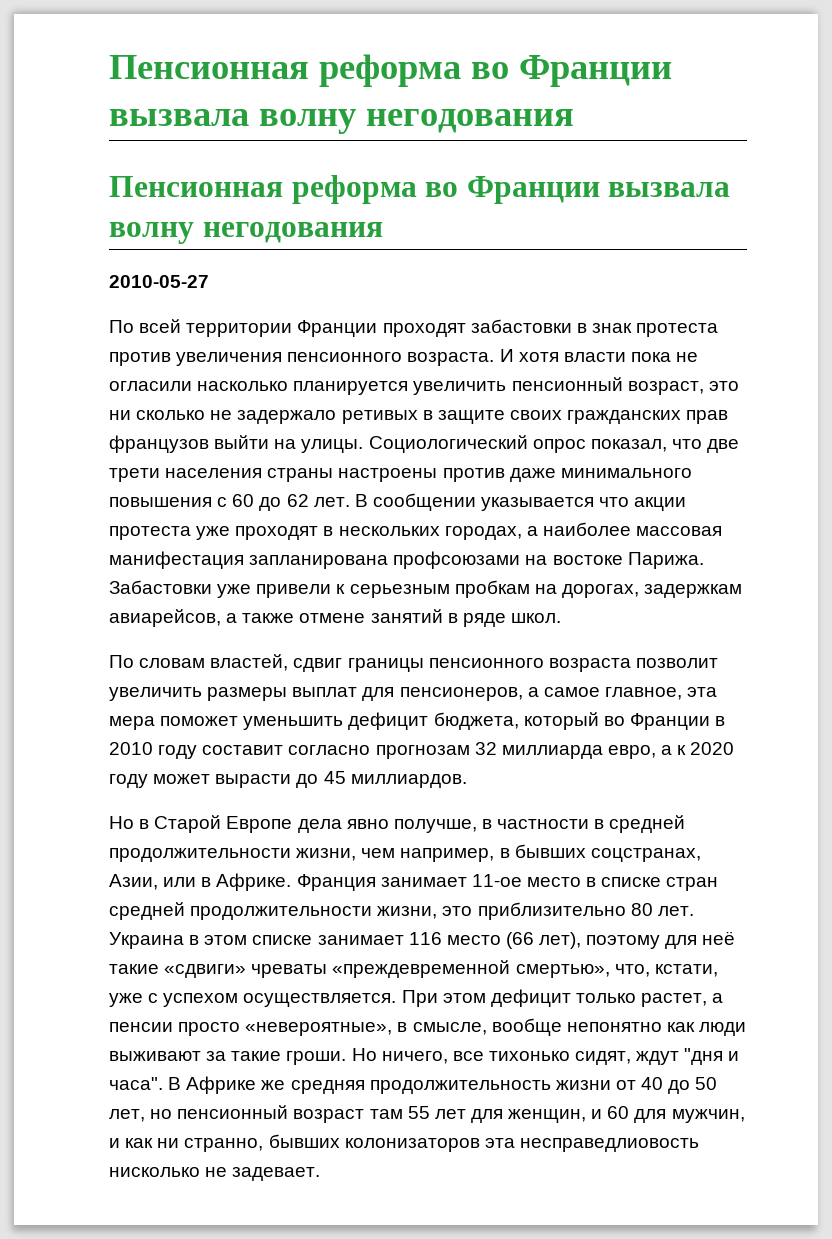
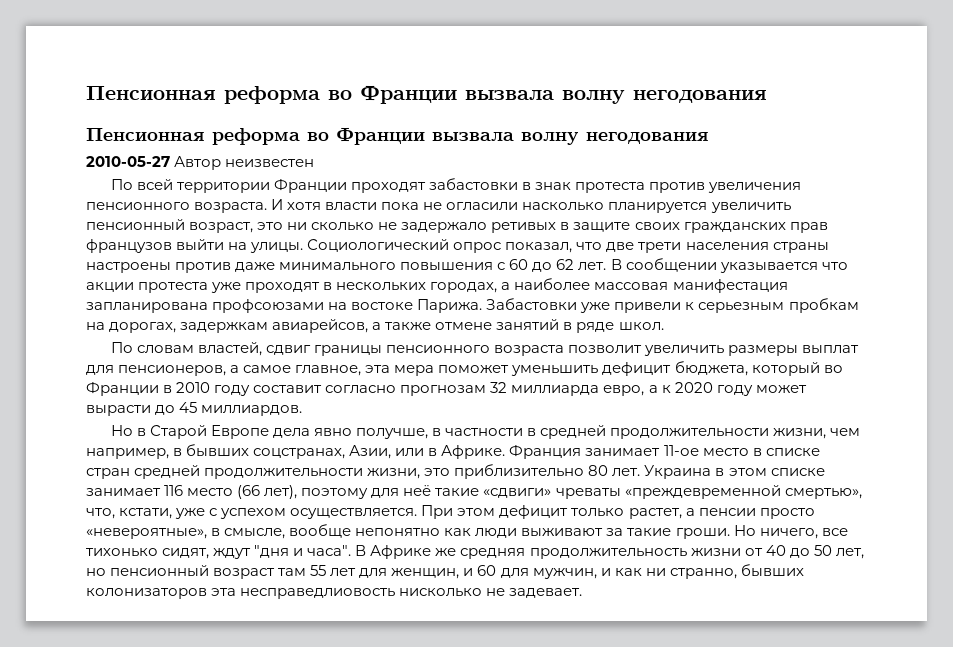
(209, 281) none -> [174,156,315,170] Автор неизвестен

